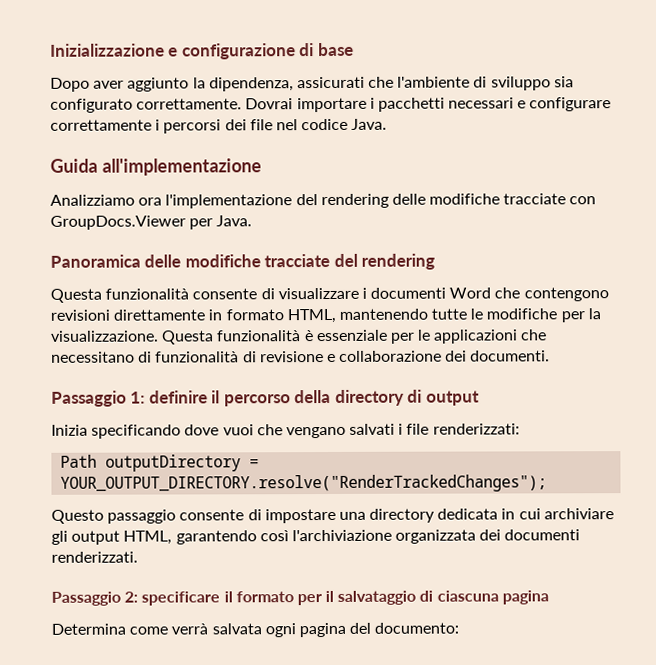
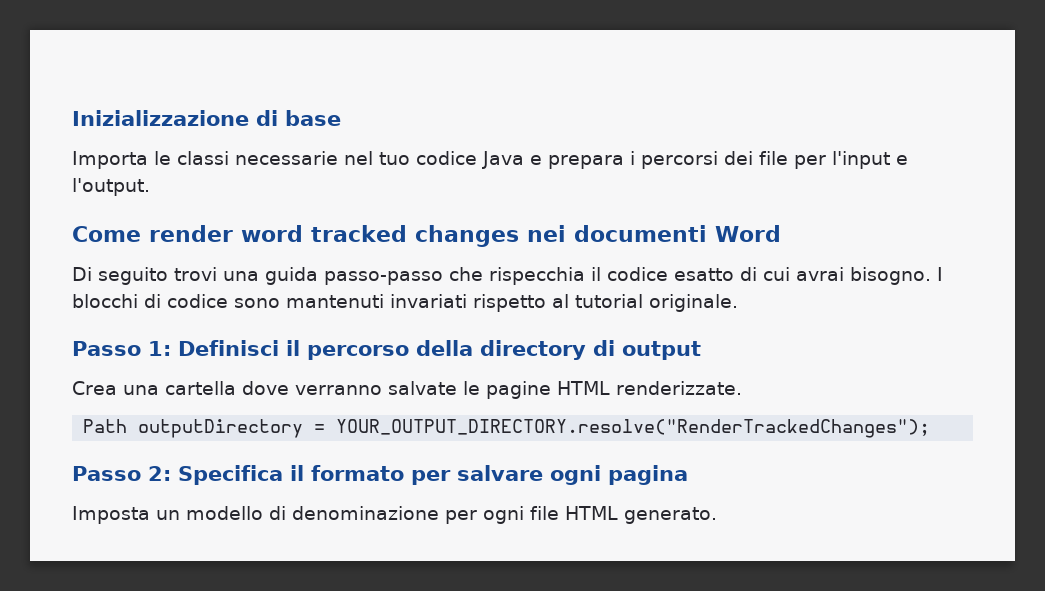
[168,43,296,60] e configurazione -> (249, 118) none
[50,76,574,92] [50,97,612,113] [50,118,388,134] [50,158,262,176] [50,193,597,209] [50,215,253,230] [50,253,436,270] [50,287,609,303] [50,308,601,324] [50,329,548,345] [51,350,551,363] [51,390,208,407] Dopo aver aggiunto la dipendenza, assicurati che l'ambiente di sviluppo sia configurato correttamente. Dovrai importare i pacchetti necessari e configurare correttamente i percorsi dei file nel codice Java. // Guida all'implementazione // Analizziamo ora l'implementazione del rendering delle modifiche tracciate con GroupDocs.Viewer per Java. // Panoramica delle modifiche tracciate del rendering // Questa funzionalità consente di visualizzare i documenti Word che contengono revisioni direttamente in formato HTML, mantenendo tutte le modifiche per la visualizzazione. Questa funzionalità è essenziale per le applicazioni che necessitano di funzionalità di revisione e collaborazione dei documenti. // Passaggio 1: definire -> [72,151,908,169] [72,178,150,196] [72,225,781,247] [72,267,943,285] [72,294,738,312] [72,340,279,356] Importa le classi necessarie nel tuo codice Java e prepara i percorsi dei file per l'input e l'output. // Come render word tracked changes nei documenti Word // Di seguito trovi una guida passo‑passo che rispecchia il codice esatto di cui avrai bisogno. I blocchi di codice sono mantenuti invariati rispetto al tutorial originale. // Passo 1: Definisci
[51,423,520,439] [60,454,260,472] [60,474,548,493] [51,508,614,524] [51,529,581,545] [51,551,138,563] [51,590,549,606] [51,622,460,638] Inizia specificando dove vuoi che vengano salvati i file renderizzati: // Path outputDirectory = YOUR_OUTPUT_DIRECTORY.resolve("RenderTrackedChanges"); // Questo passaggio consente di impostare una directory dedicata in cui archiviare gli output HTML, garantendo così l'archiviazione organizzata dei documenti renderizzati. // Passaggio 2: specificare il formato per il salvataggio di ciascuna pagina // Determina come verrà salvata ogni pagina del documento: -> [72,381,742,399] [83,419,931,438] [72,465,688,485] [72,506,717,524] Crea una cartella dove verranno salvate le pagine HTML renderizzate. // Path outputDirectory = YOUR_OUTPUT_DIRECTORY.resolve("RenderTrackedChanges"); // Passo 2: Specifica il formato per salvare ogni pagina // Imposta un modello di denominazione per ogni file HTML generato.

